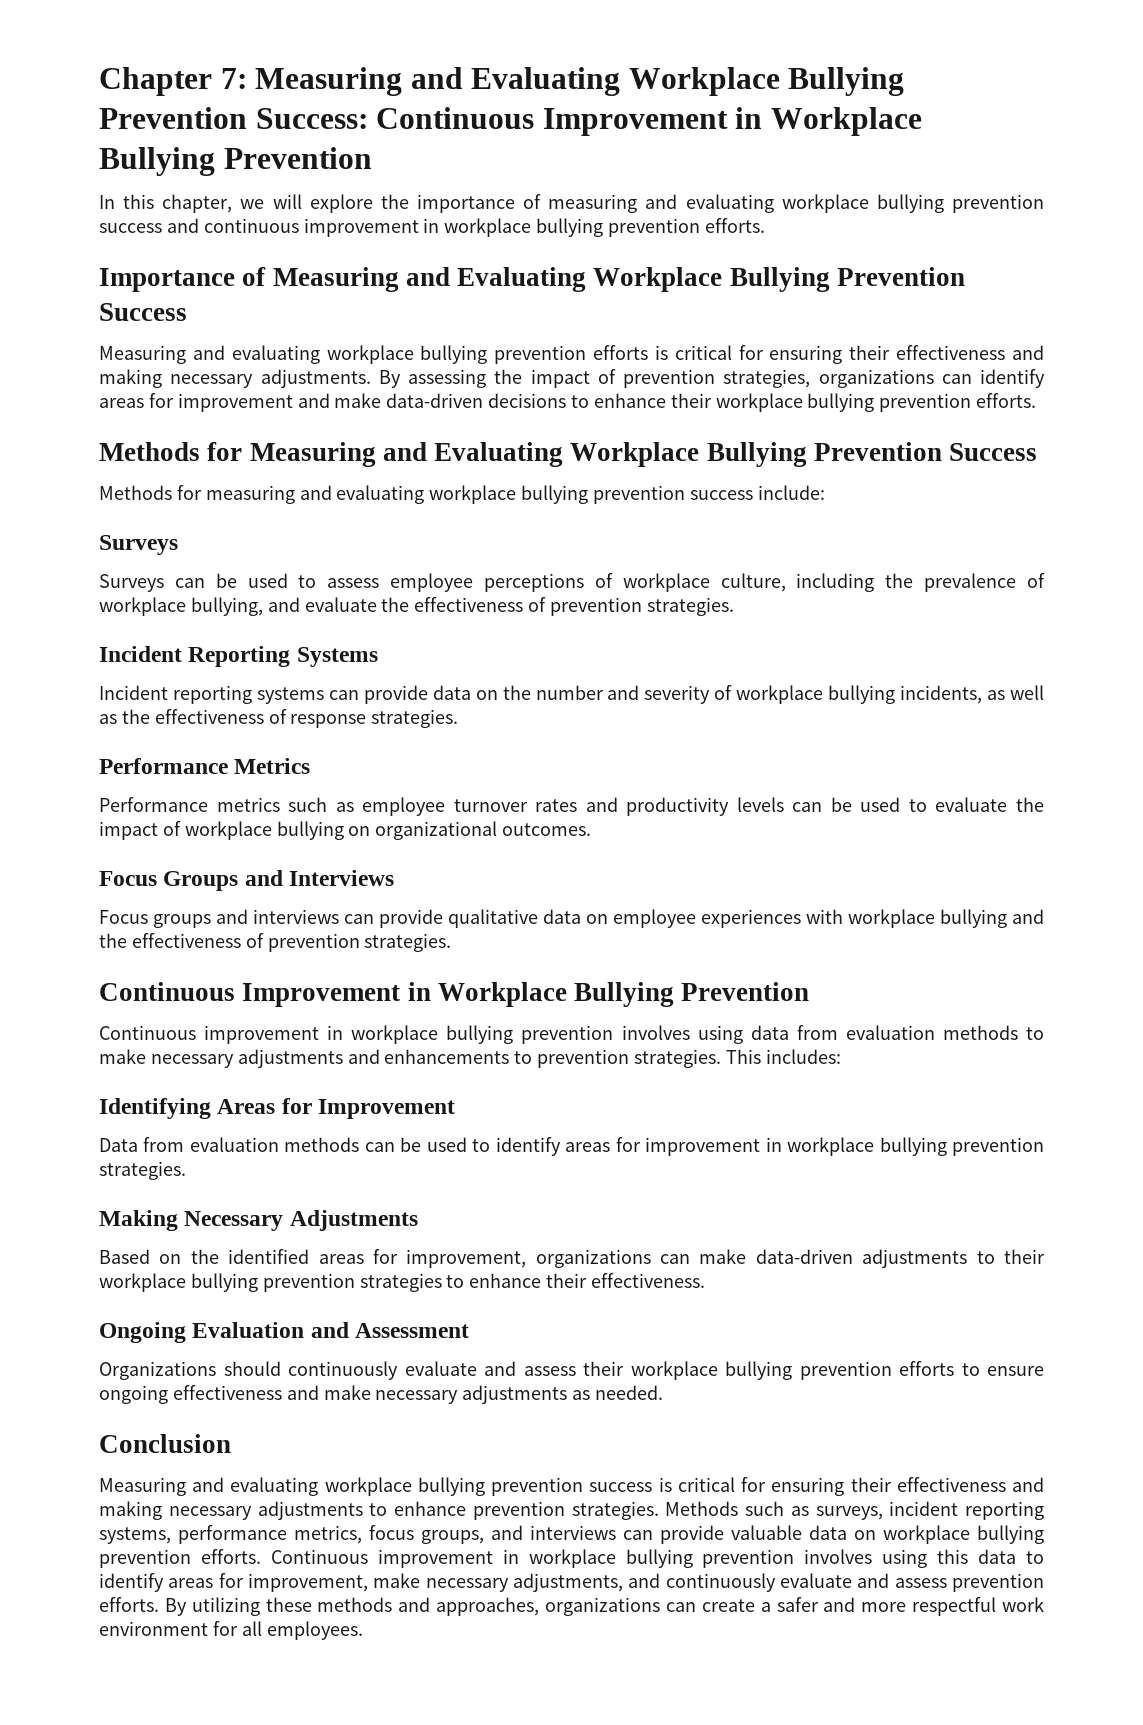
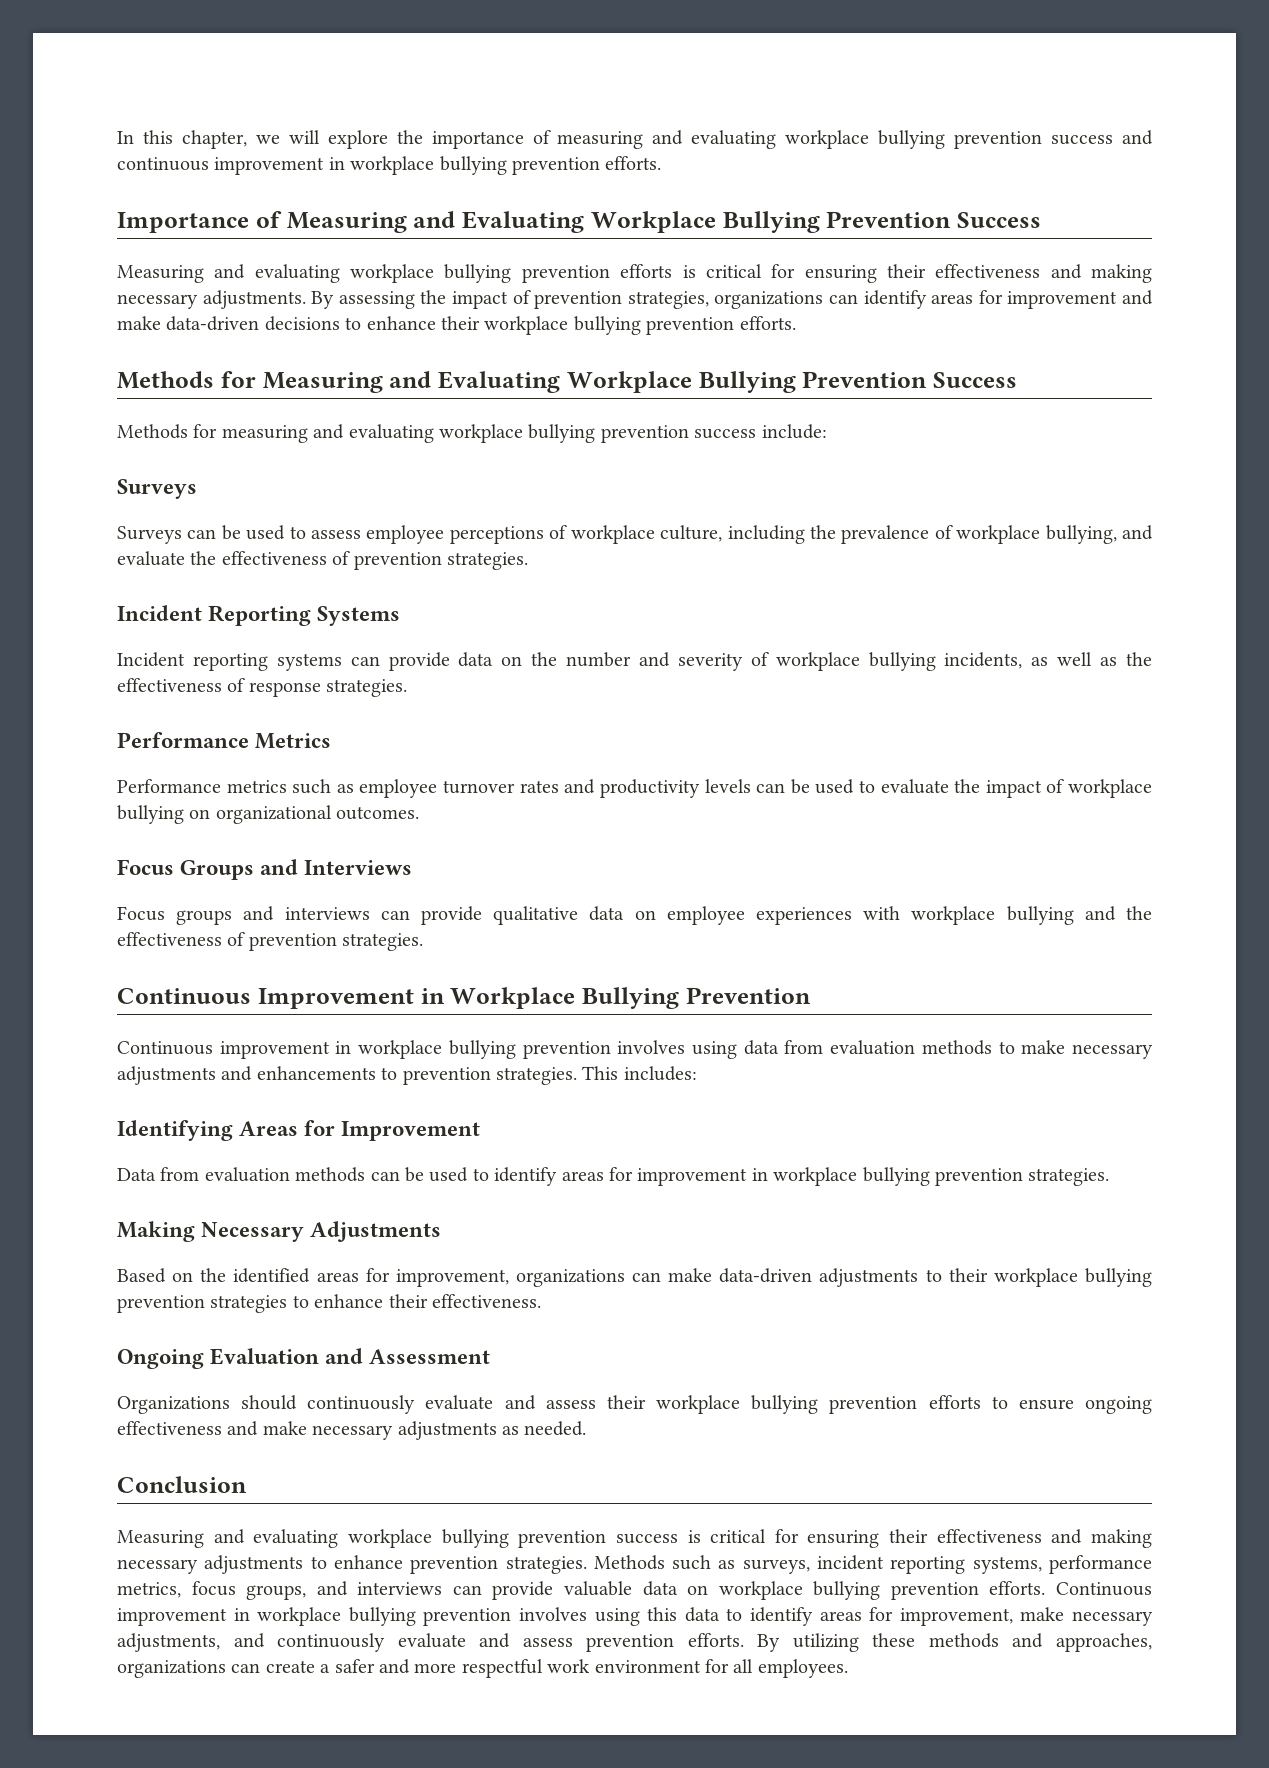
[99,67,905,96] [99,107,922,136] [99,147,372,176] Chapter 7: Measuring and Evaluating Workplace Bullying Prevention Success: Continuous Improvement in Workplace Bullying Prevention // -> (117, 137) none

